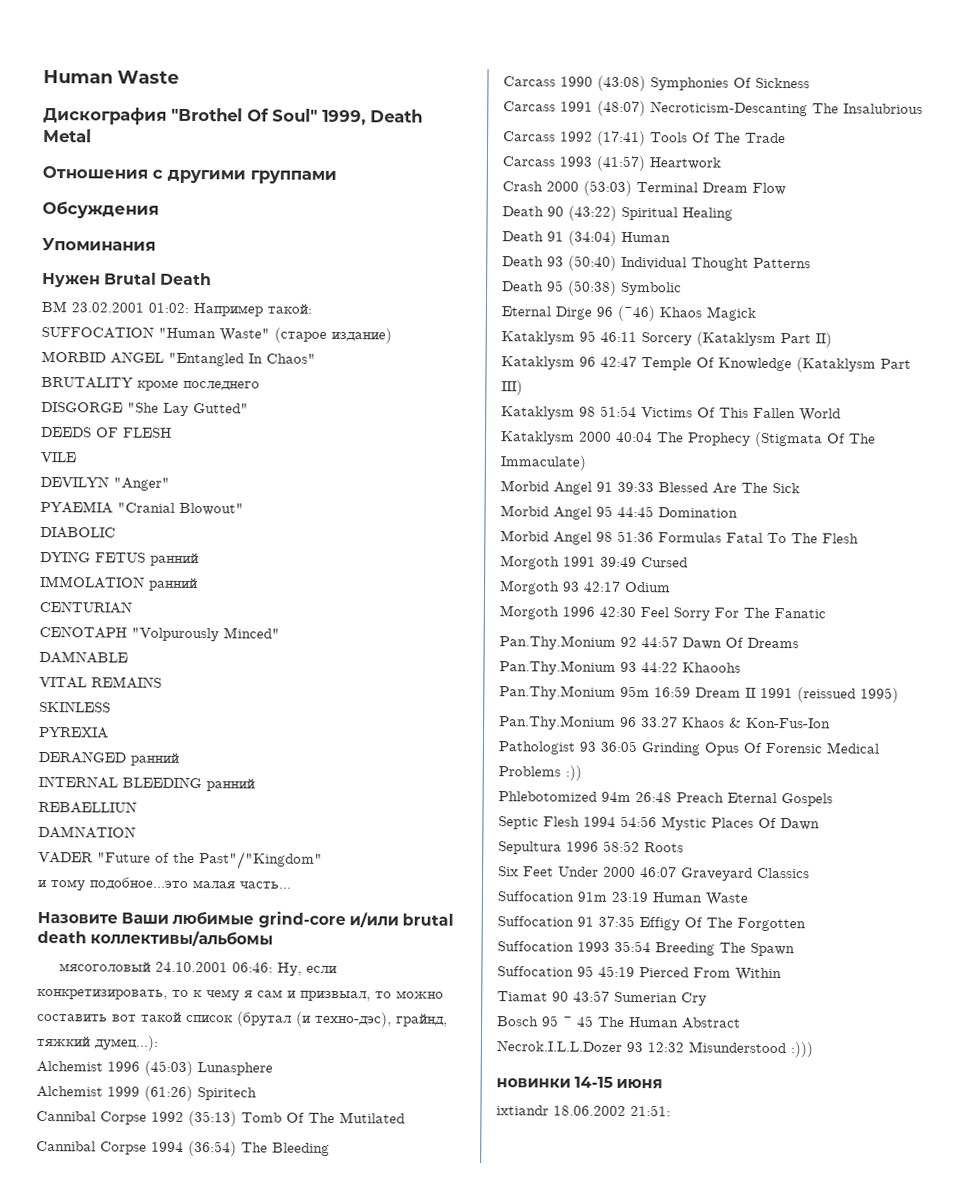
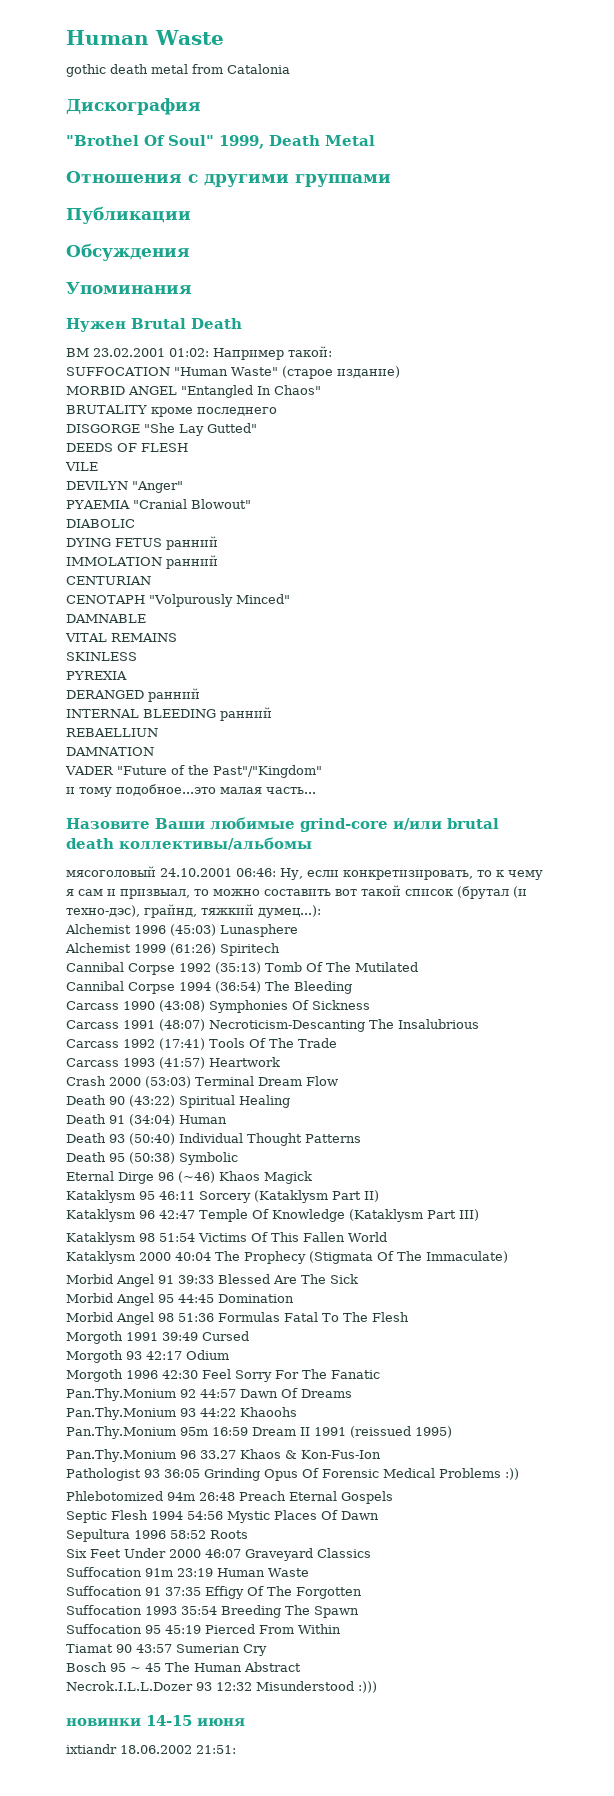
[43,69,179,84] Human Waste -> [66,30,224,45] [66,64,290,77] Human Waste // gothic death metal from Catalonia
(167, 115) none -> (201, 106) //
(337, 177) none -> [66,206,191,224] // Публикации

